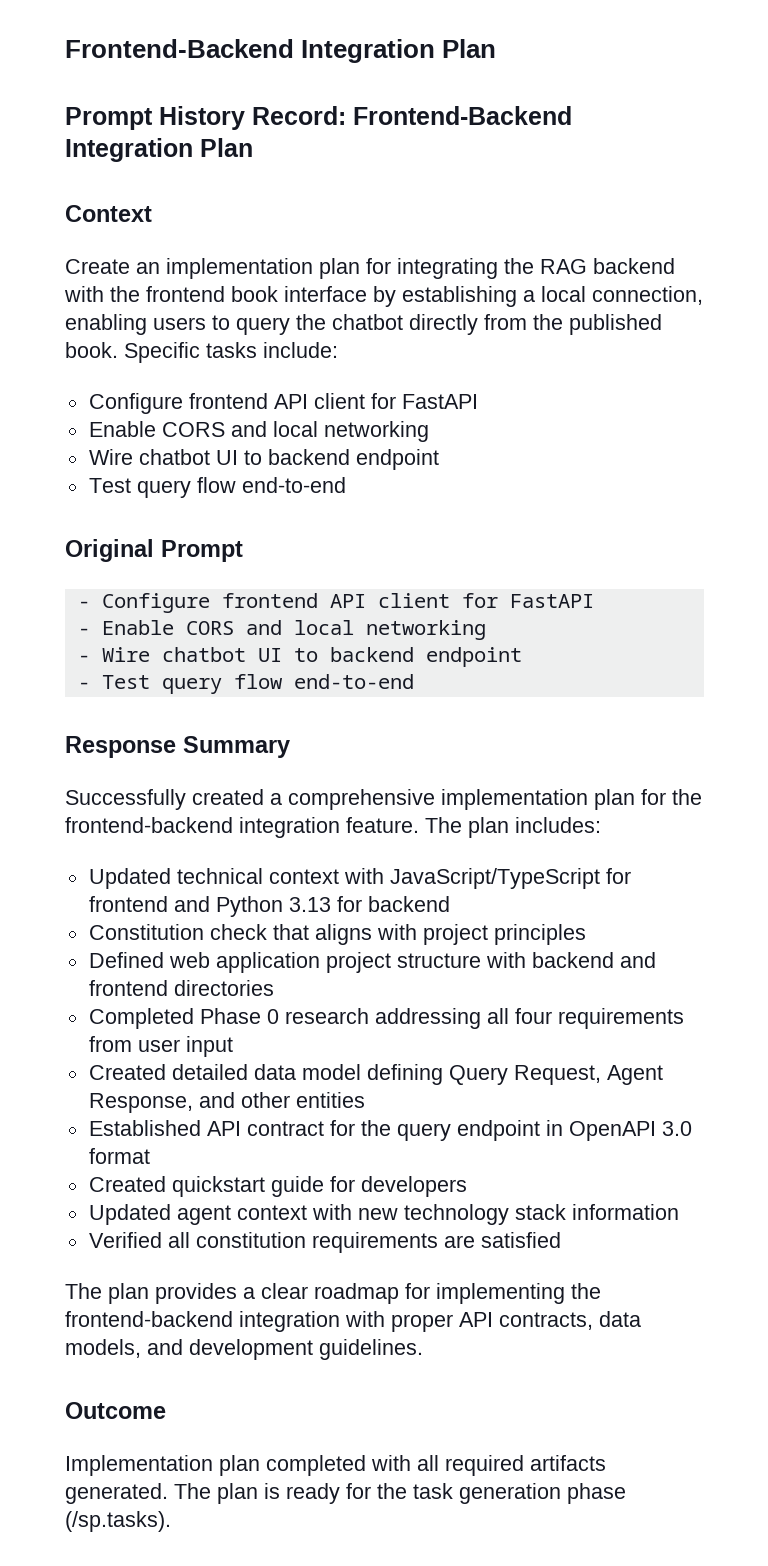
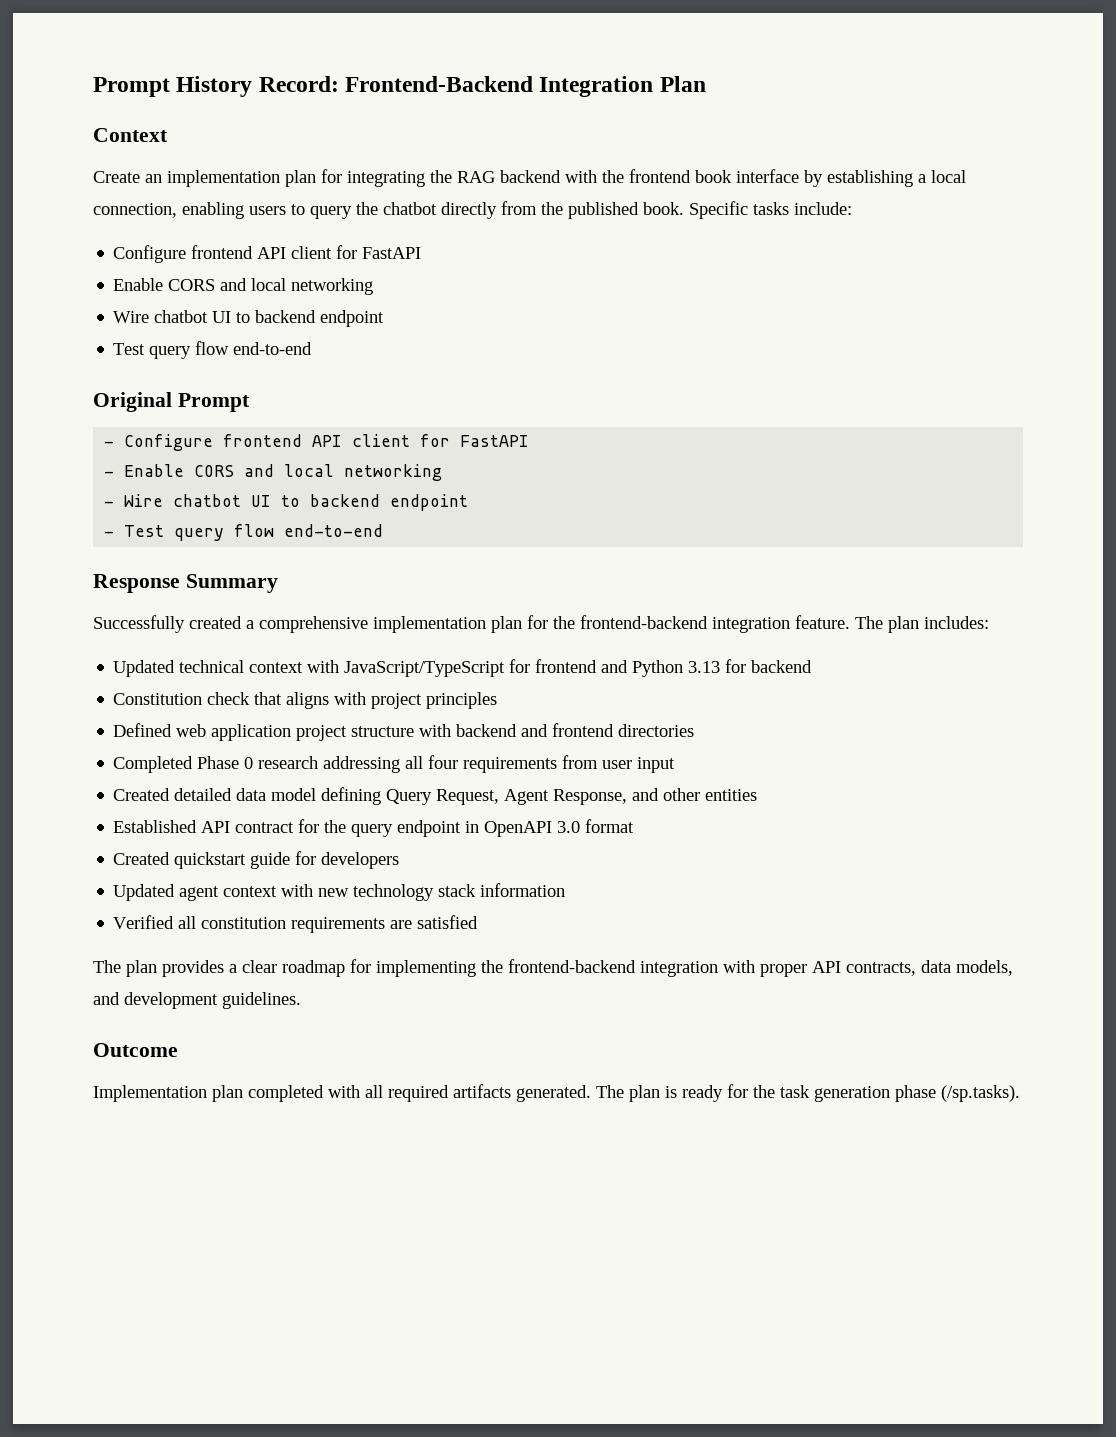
[65,39,497,63] Frontend-Backend Integration Plan // -> (93, 87) none

